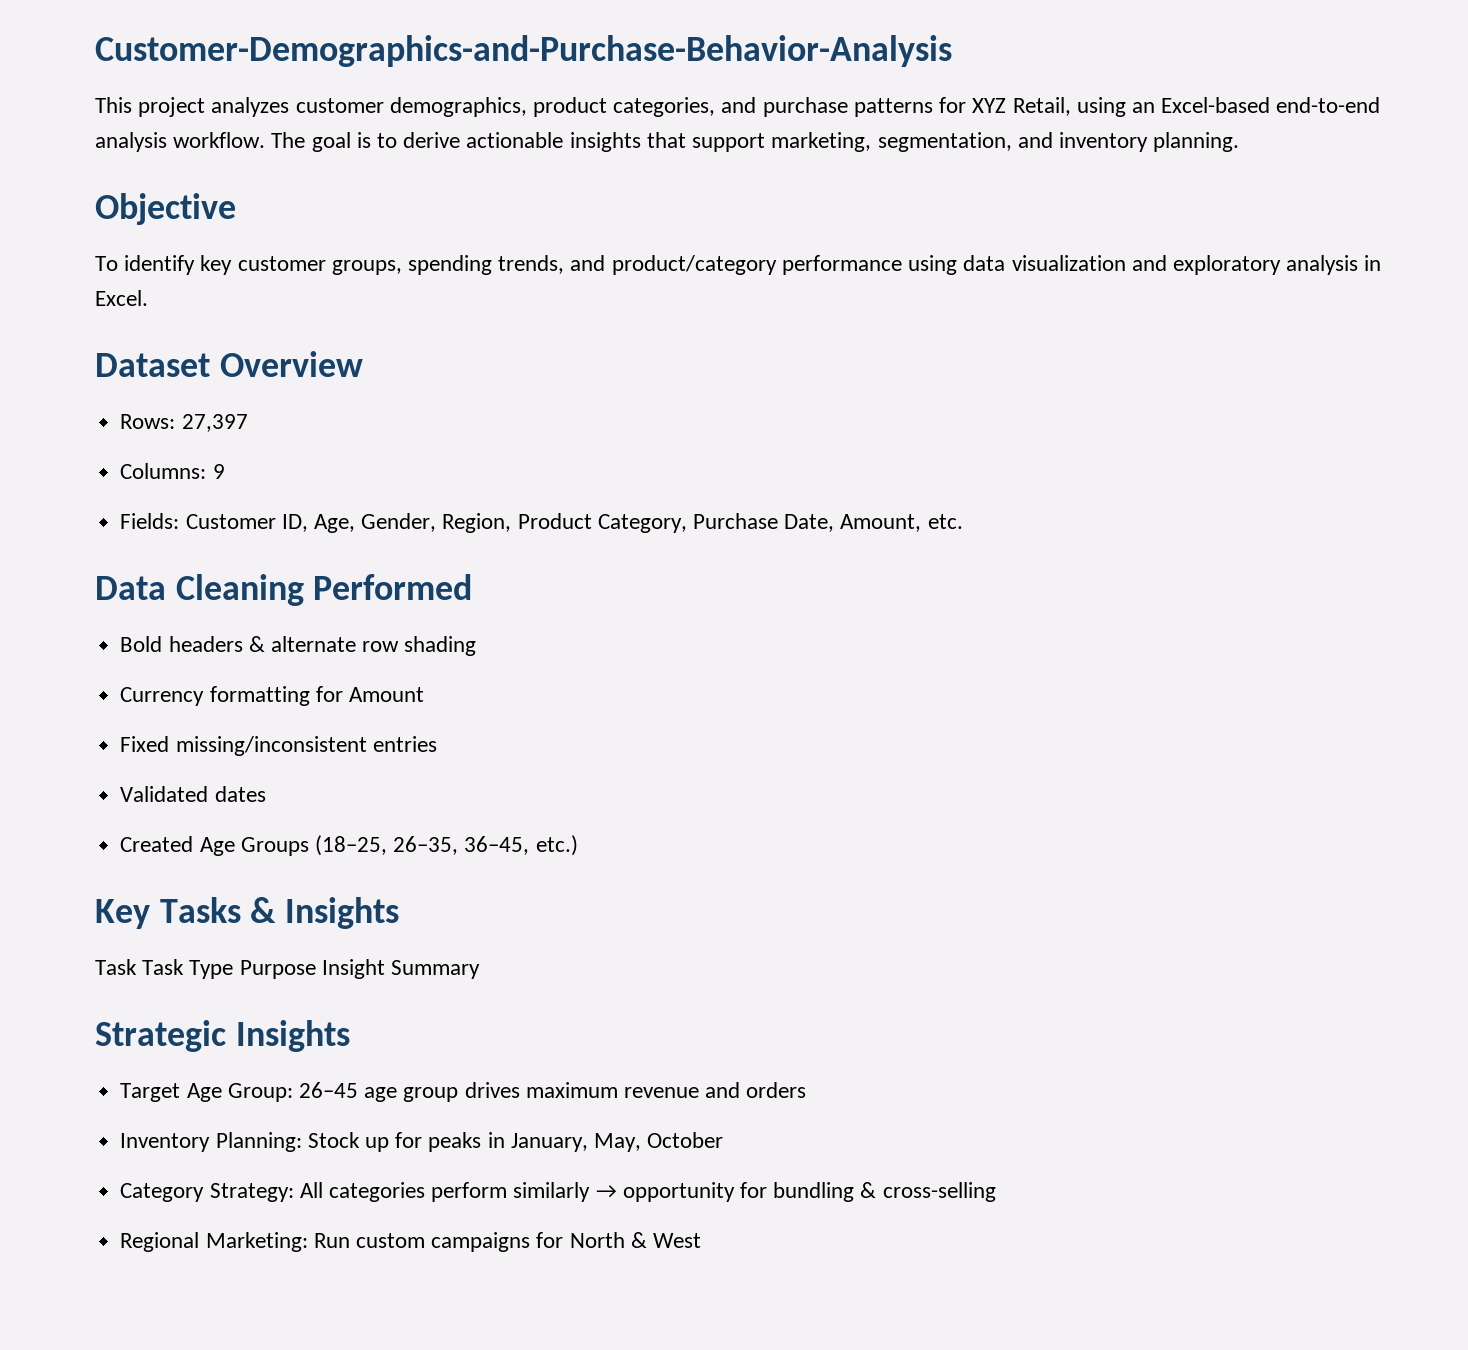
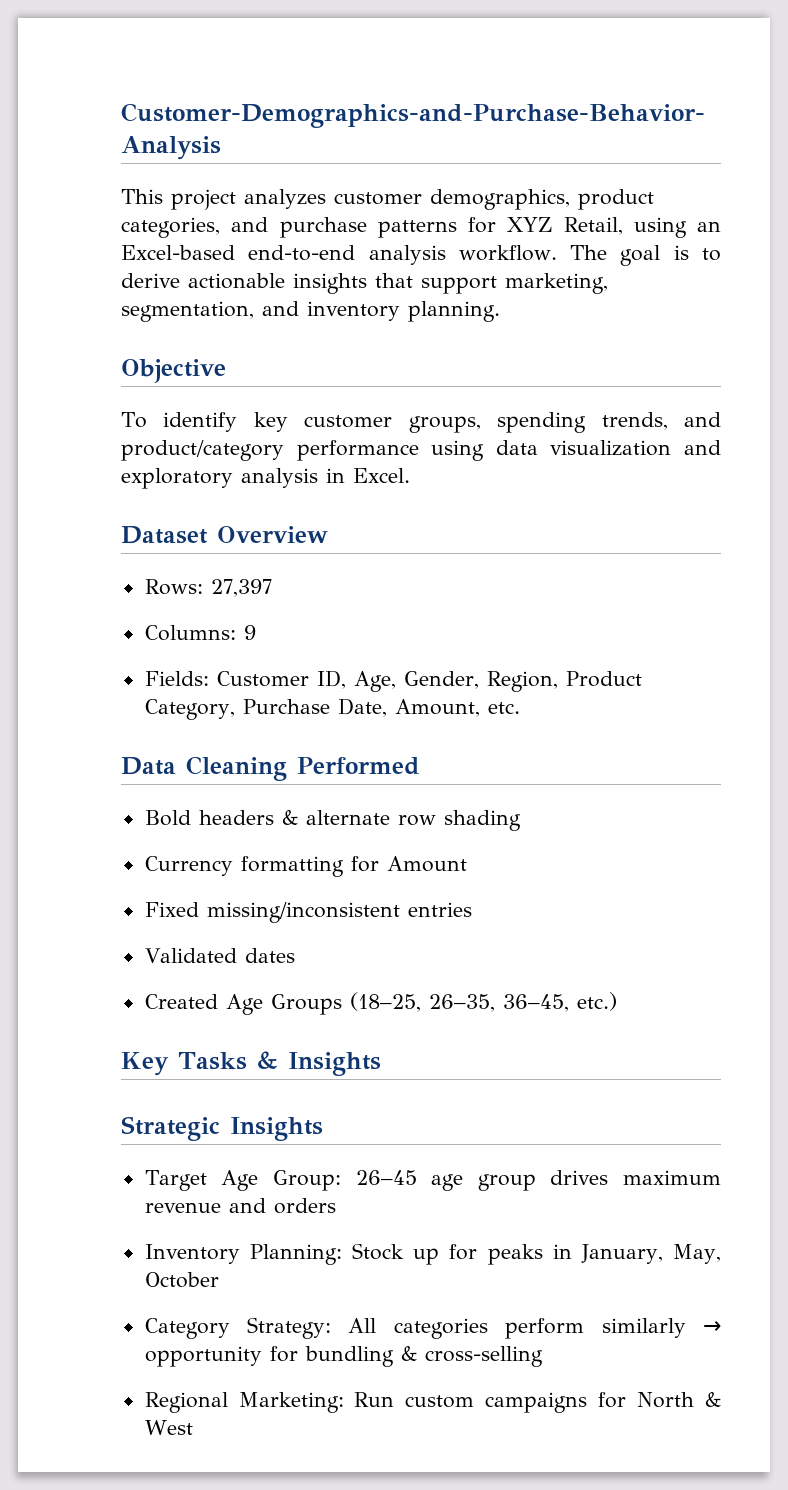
[95,959,481,979] // Task Task Type Purpose Insight Summary -> (381, 1064) none

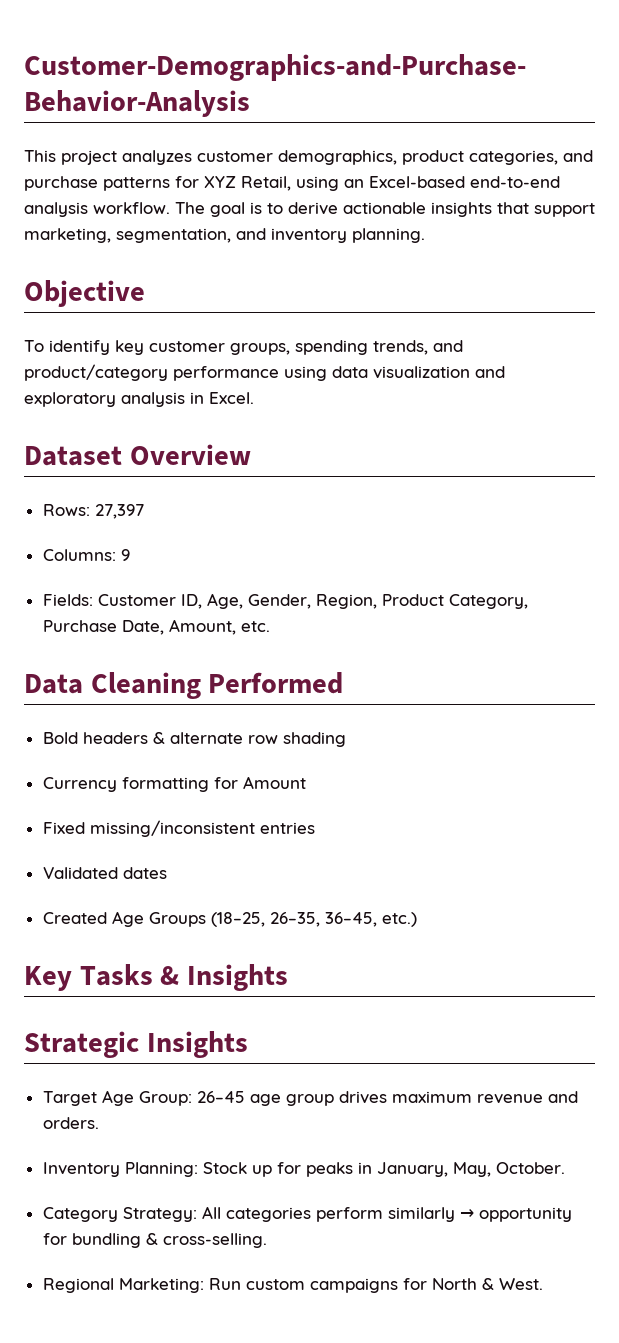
[273,1198,336,1214] orders -> [42,1117,99,1129] orders.
[144,1272,219,1288] October -> [495,1162,565,1174] October.
[424,1346,543,1367] cross-selling -> [162,1233,267,1248] cross-selling.
[144,1420,193,1435] West -> [498,1278,543,1290] West.

